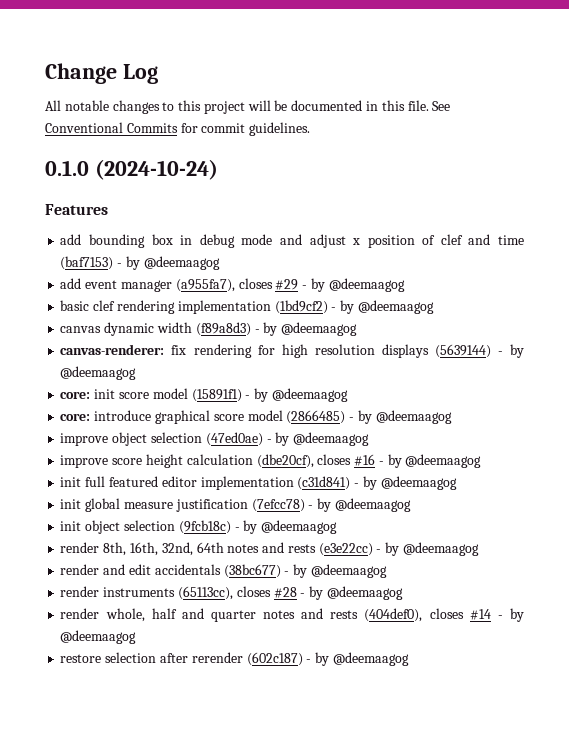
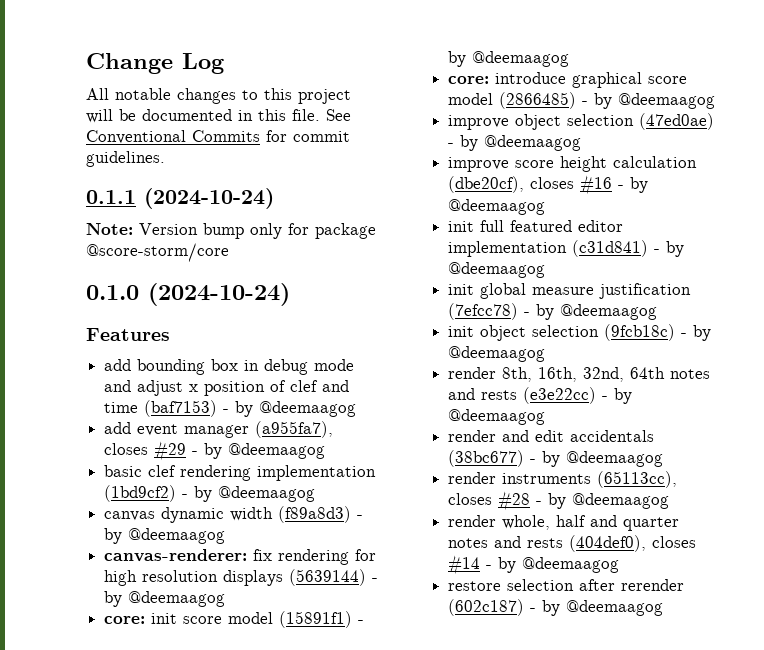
(311, 129) none -> [86,188,274,209] [86,223,376,239] [86,243,229,262] // 0.1.1 (2024-10-24) // Note: Version bump only for package @score-storm/core

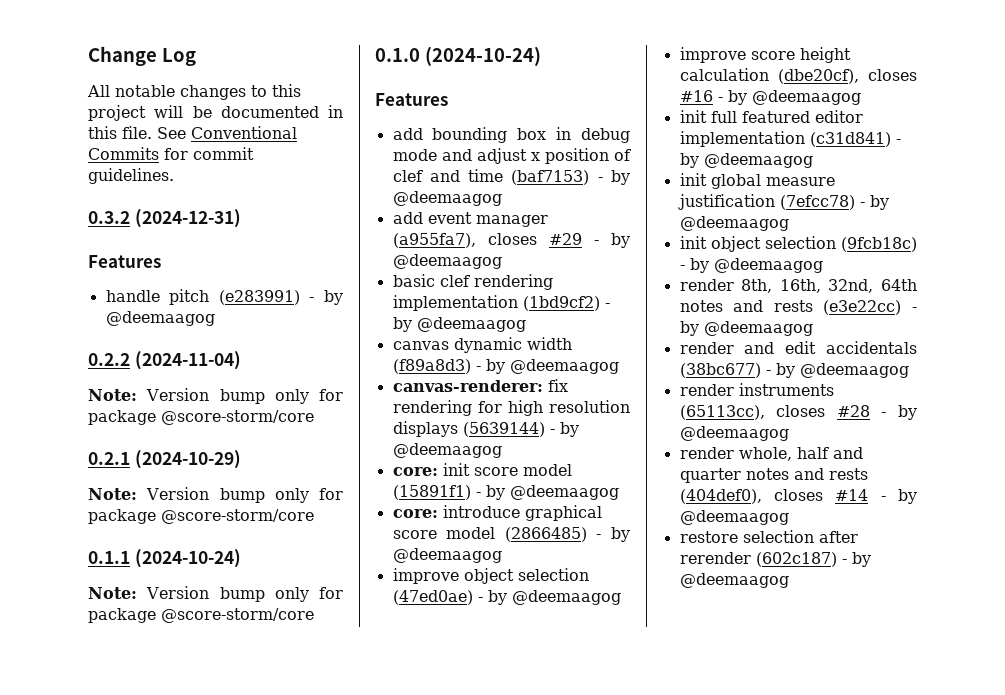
(165, 159) none -> [88,209,241,228] [88,255,161,268] [105,289,343,305] [105,311,215,326] [88,351,241,370] [88,388,343,404] [88,410,314,425] [88,450,241,469] [88,487,343,503] [88,509,314,524] // 0.3.2 (2024-12-31) // Features // handle pitch (e283991) - by @deemaagog // 0.2.2 (2024-11-04) // Note: Version bump only for package @score-storm/core // 0.2.1 (2024-10-29) // Note: Version bump only for package @score-storm/core

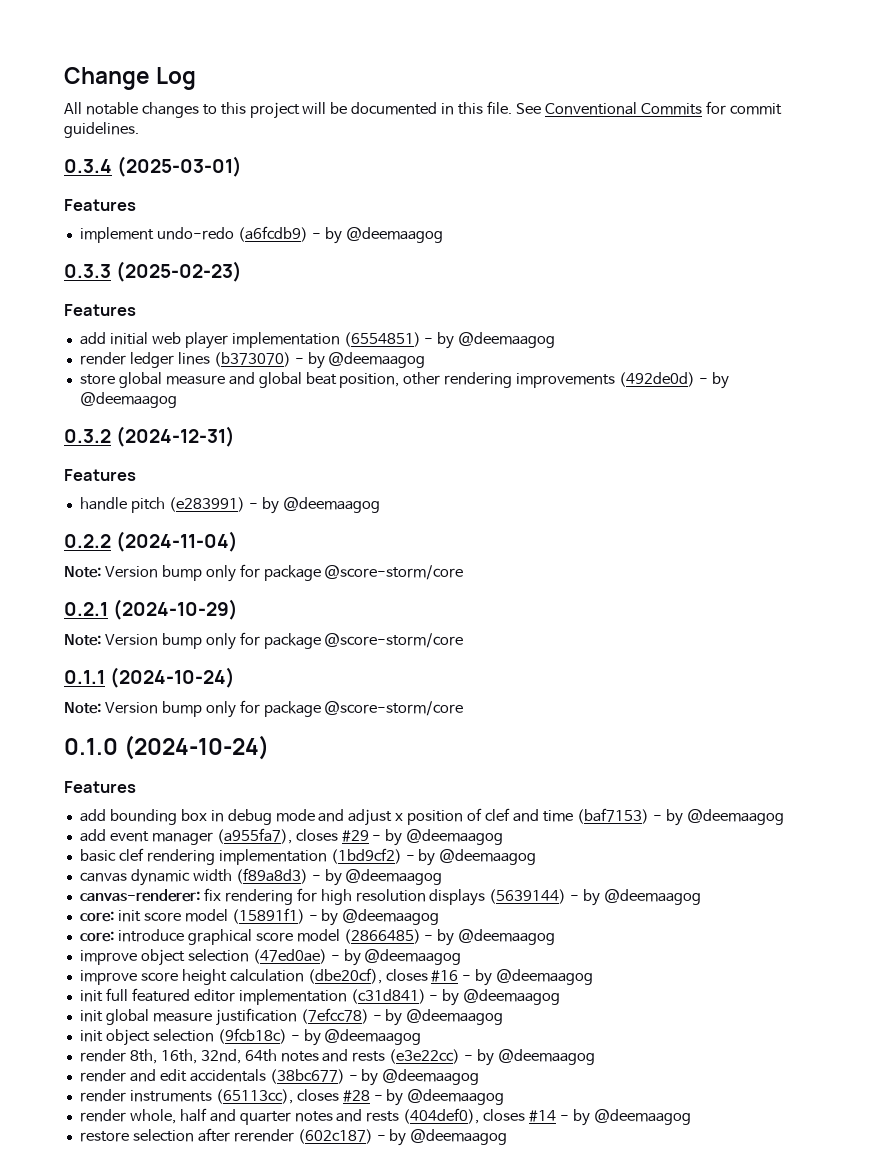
(174, 176) none -> [64,156,243,177] [64,199,136,211] [79,226,443,244] [64,261,243,282] [64,304,136,316] [79,332,556,349] [79,352,426,369] [79,372,729,389] [79,392,177,408] // 0.3.4 (2025-03-01) // Features // implement undo-redo (a6fcdb9) - by @deemaagog // 0.3.3 (2025-02-23) // Features // add initial web player implementation (6554851) - by @deemaagog // render ledger lines (b373070) - by @deemaagog // store global measure and global beat position, other rendering improvements (492de0d) - by @deemaagog

